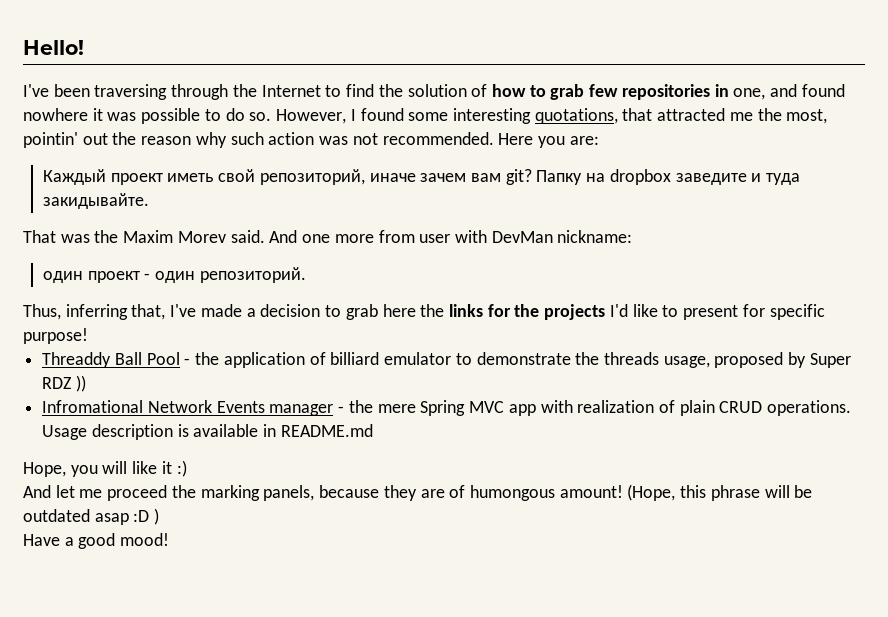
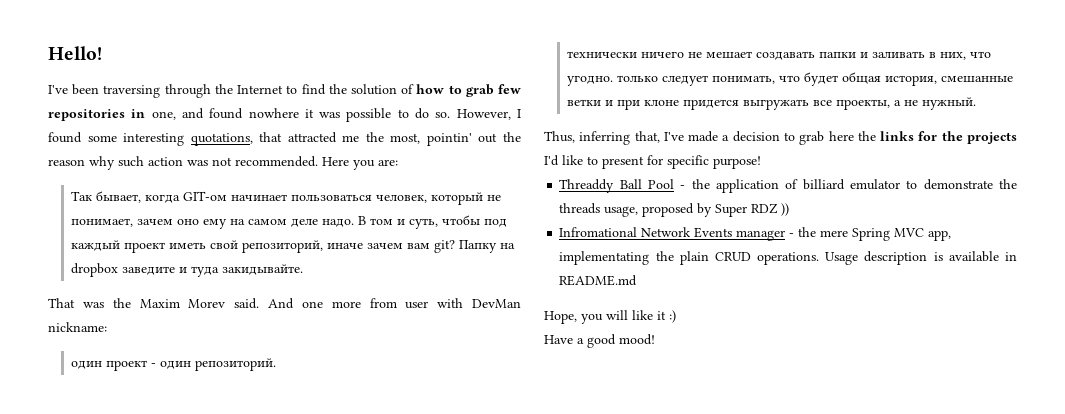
[42,169,106,185] Каждый -> [71,191,502,205] [71,215,508,229] [71,240,121,251] Так бывает, когда GIT-ом начинает пользоваться человек, который не понимает, зачем оно ему на самом деле надо. В том и суть, чтобы под каждый
(306, 275) none -> [567,51,992,60] [567,72,1014,86] [567,97,977,110] // технически ничего не мешает создавать папки и заливать в них, что угодно. только следует понимать, что будет общая история, смешанные ветки и при клоне придется выгружать все проекты, а не нужный.
[508,400,675,416] app with realization of -> [928,230,952,241] [559,251,674,265] app, implementating the
[23,484,813,501] [23,508,160,525] // And let me proceed the marking panels, because they are of humongous amount! (Hope, this phrase will be outdated asap :D ) -> (676, 316) none

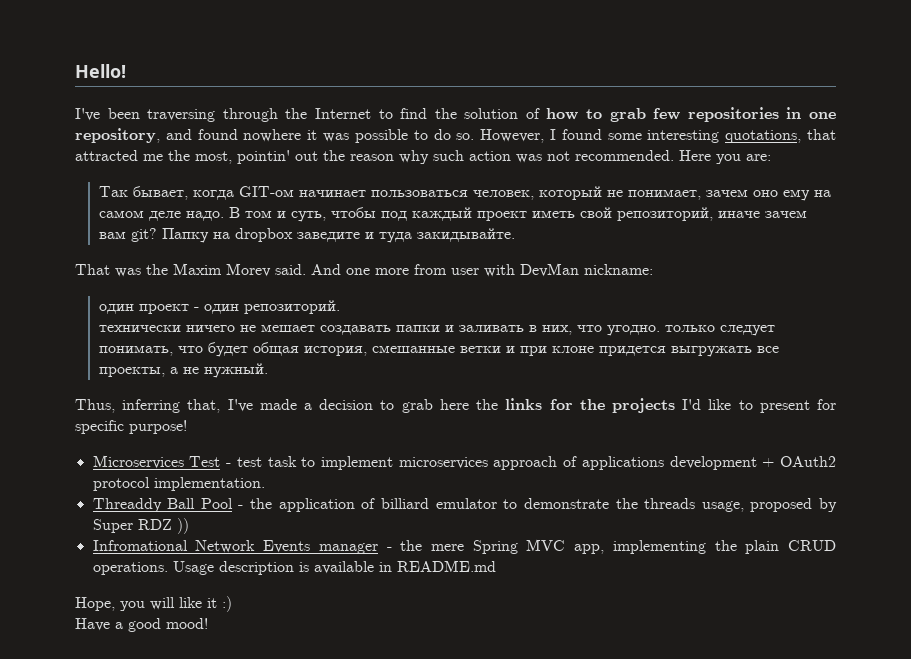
[151,111,176,120] one, -> [809,112,837,119] [75,128,160,143] one repository,
(761, 162) none -> [92,455,837,470] [92,477,265,491] // Microservices Test - test task to implement microservices approach of applications development + OAuth2 protocol implementation.
[559,251,650,265] implementating -> [612,540,706,554] implementing

